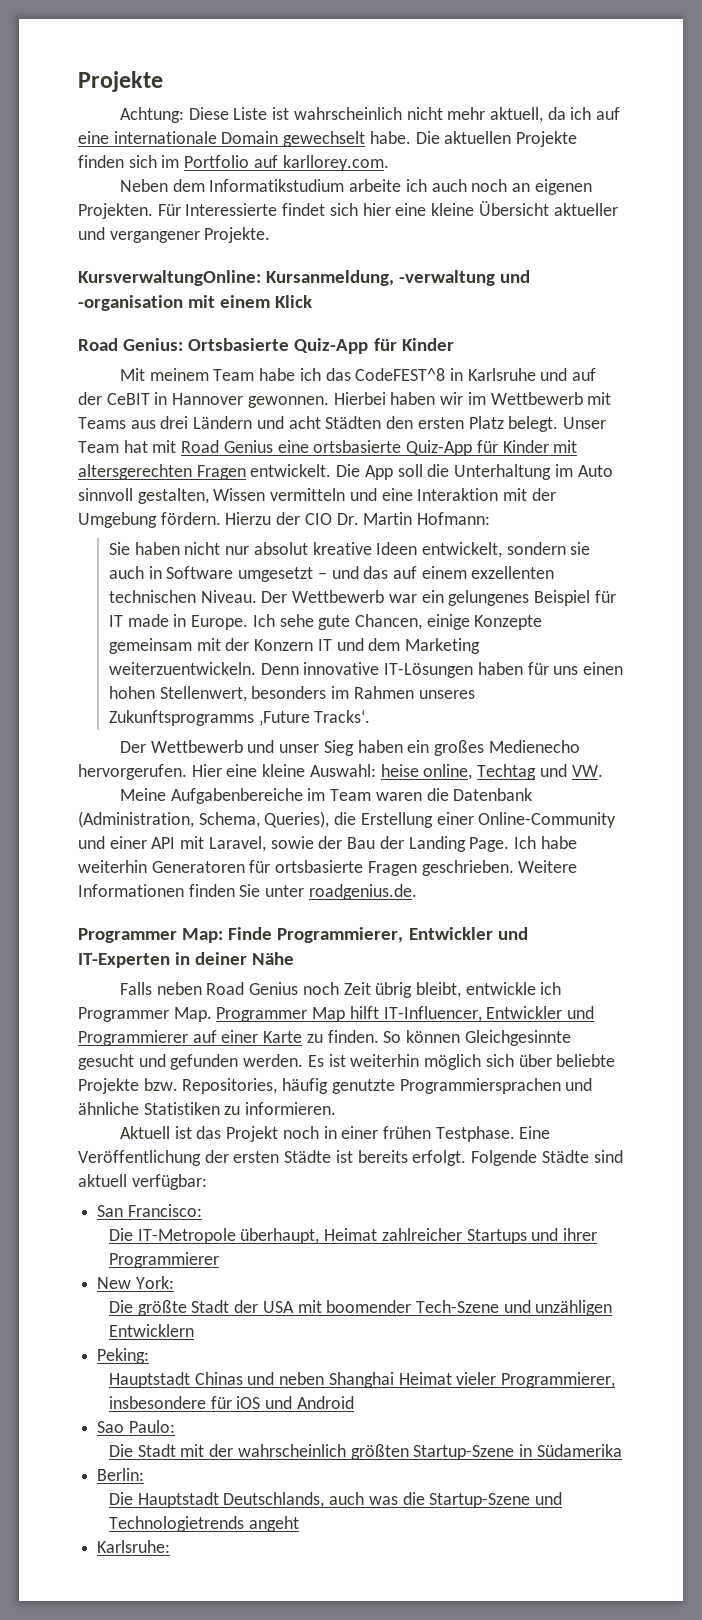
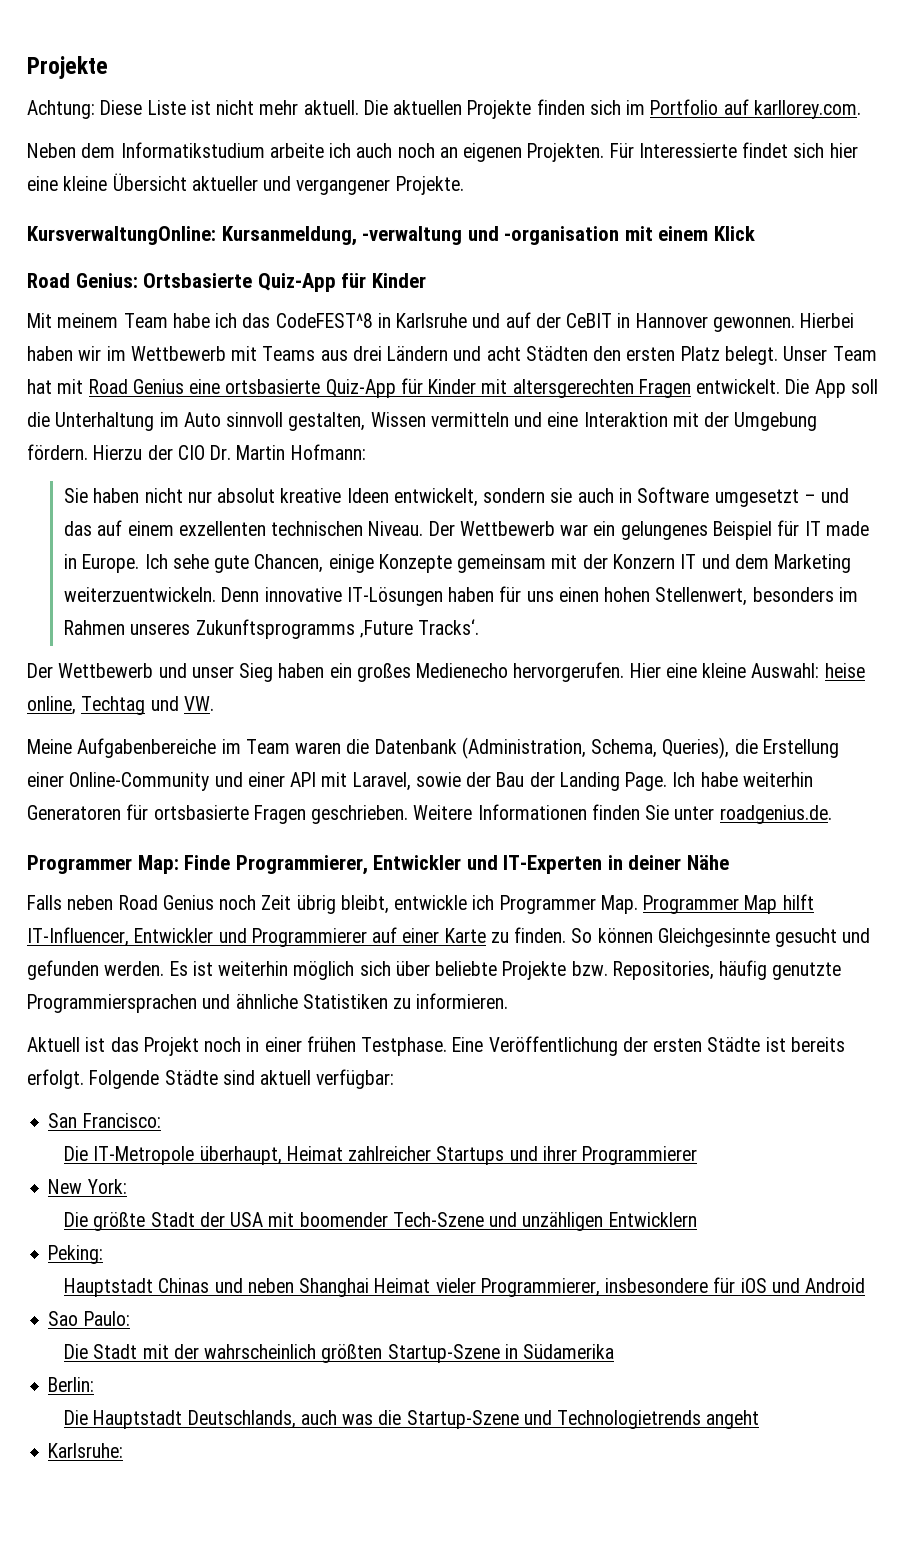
[293,107,402,120] wahrscheinlich -> (211, 107) none
[489,107,621,123] [78,131,411,147] aktuell, da ich auf eine internationale Domain gewechselt habe. -> [303,100,359,115] aktuell.

